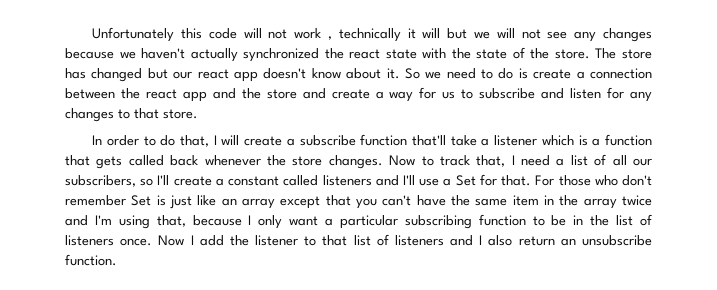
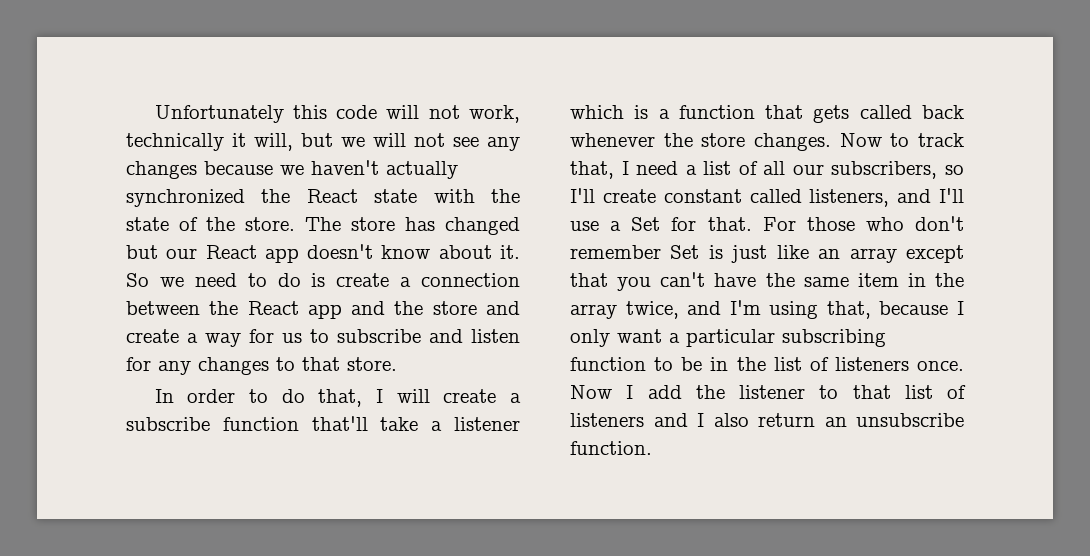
[294,28,332,40] work , -> [469,105,520,123] work,
[422,28,441,38] will -> [254,133,293,151] will,
[349,49,381,59] react -> [306,189,358,203] React
[197,69,229,79] react -> [205,245,257,259] React
[145,89,177,99] react -> [247,301,299,315] React
[215,178,224,186] a -> (656, 196) none
[322,175,372,186] listeners -> [809,189,890,207] listeners,
[622,195,652,206] twice -> [625,301,679,319] twice,

